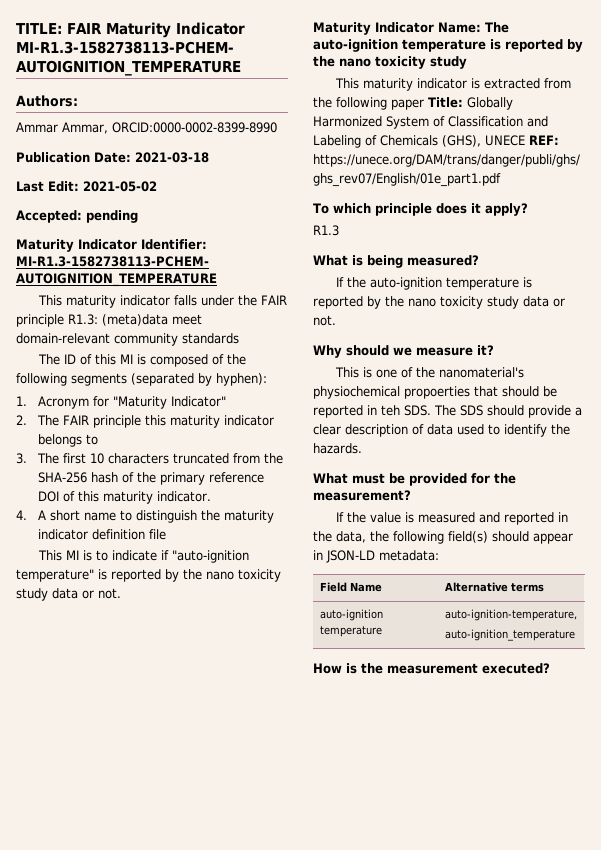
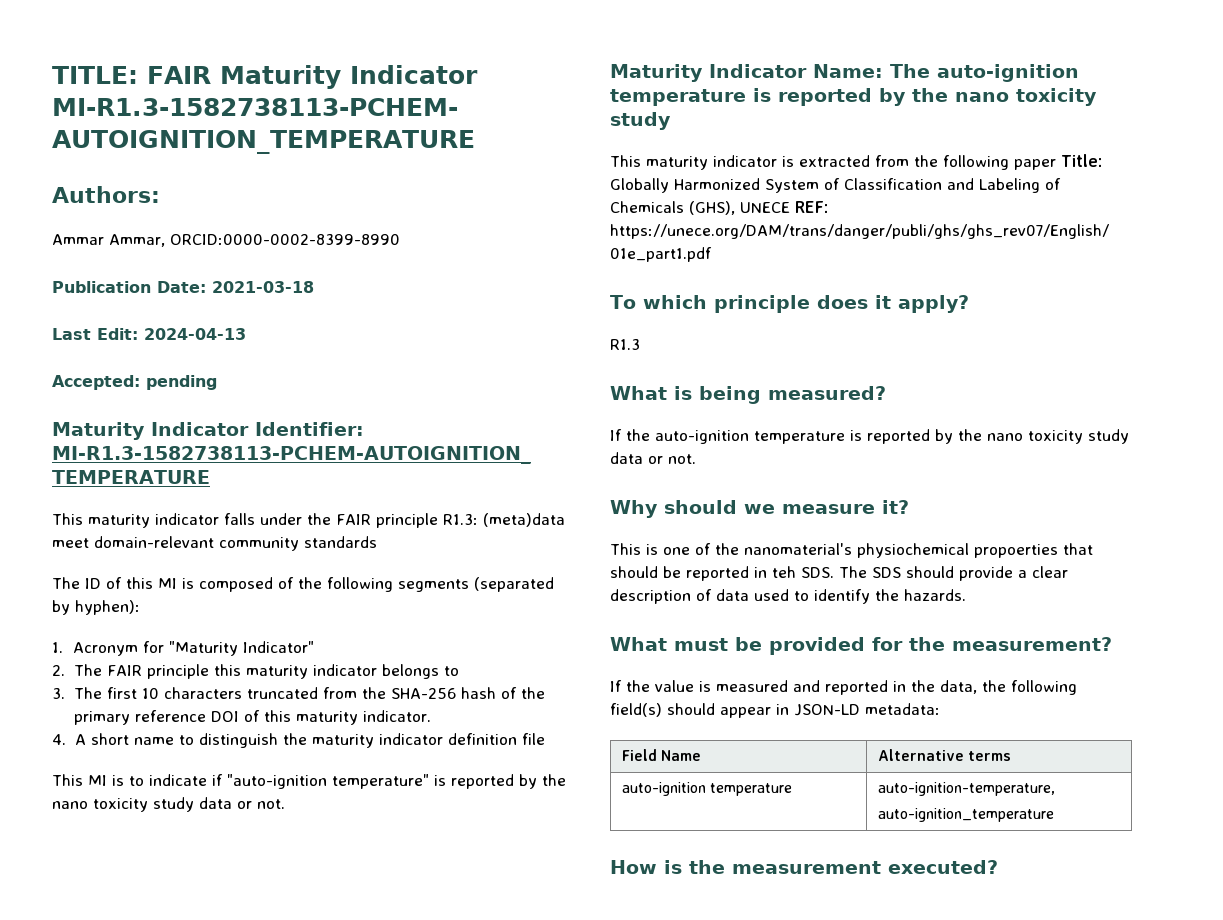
[83,181,157,192] 2021-05-02 -> [144,328,246,340] 2024-04-13

